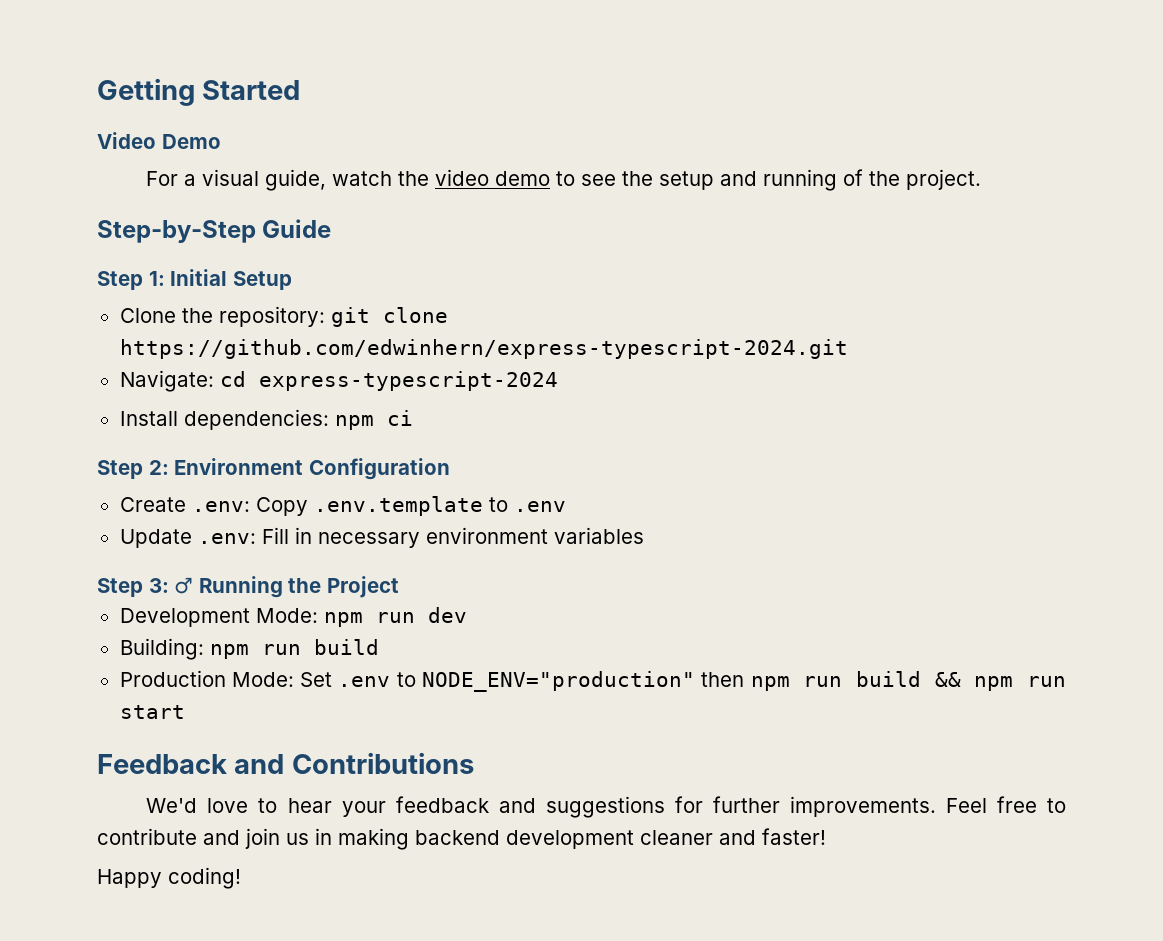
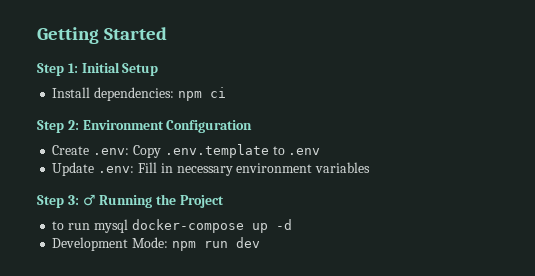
[97,132,221,149] [146,169,982,191] [97,219,332,243] [97,269,292,290] [119,306,448,327] [119,339,848,359] [119,370,558,392] Video Demo // For a visual guide, watch the video demo to see the setup and running of the project. // Step-by-Step Guide // Step 1: Initial Setup // Clone the repository: git clone https://github.com/edwinhern/express-typescript-2024.git // Navigate: cd express-typescript-2024 -> [37,62,159,76] Step 1: Initial Setup
(399, 587) none -> [52,219,292,233] // to run mysql docker-compose up -d
[119,638,379,660] [119,670,1066,692] [119,705,185,719] [97,752,474,774] [146,796,1066,818] [97,828,826,850] [97,867,241,889] // Building: npm run build // Production Mode: Set .env to NODE_ENV="production" then npm run build && npm run start // Feedback and Contributions // We'd love to hear your feedback and suggestions for further improvements. Feel free to contribute and join us in making backend development cleaner and faster! // Happy coding! -> (260, 242) none

